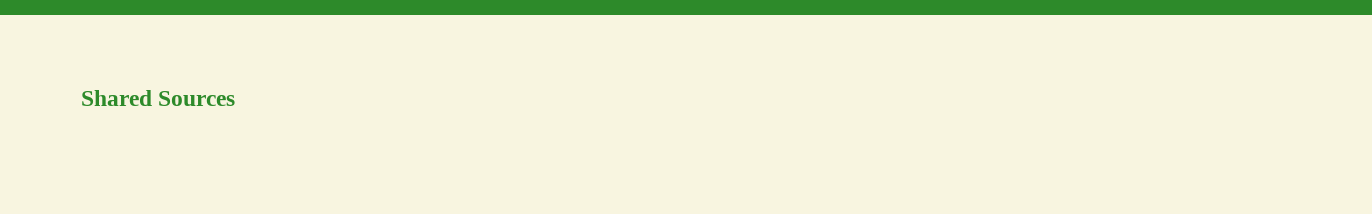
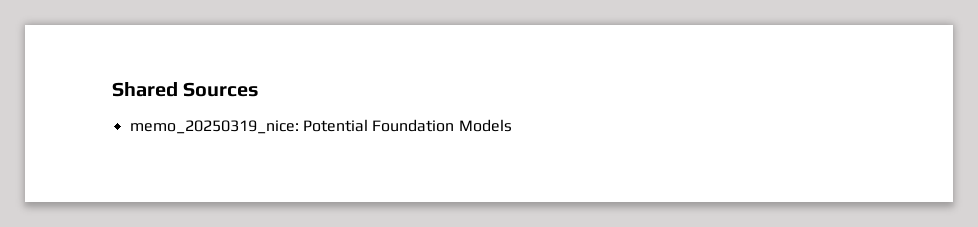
(236, 98) none -> [129,119,512,134] // memo_20250319_nice: Potential Foundation Models

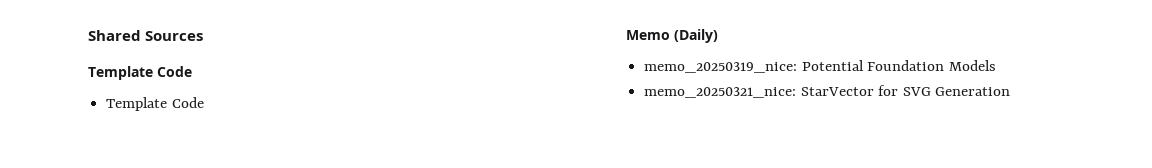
(260, 89) none -> [88,66,192,80] [106,97,204,111] [626,29,718,43] // Template Code // Template Code // Memo (Daily)
(512, 125) none -> [644,85,1010,98] // memo_20250321_nice: StarVector for SVG Generation

